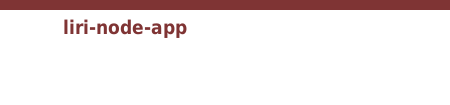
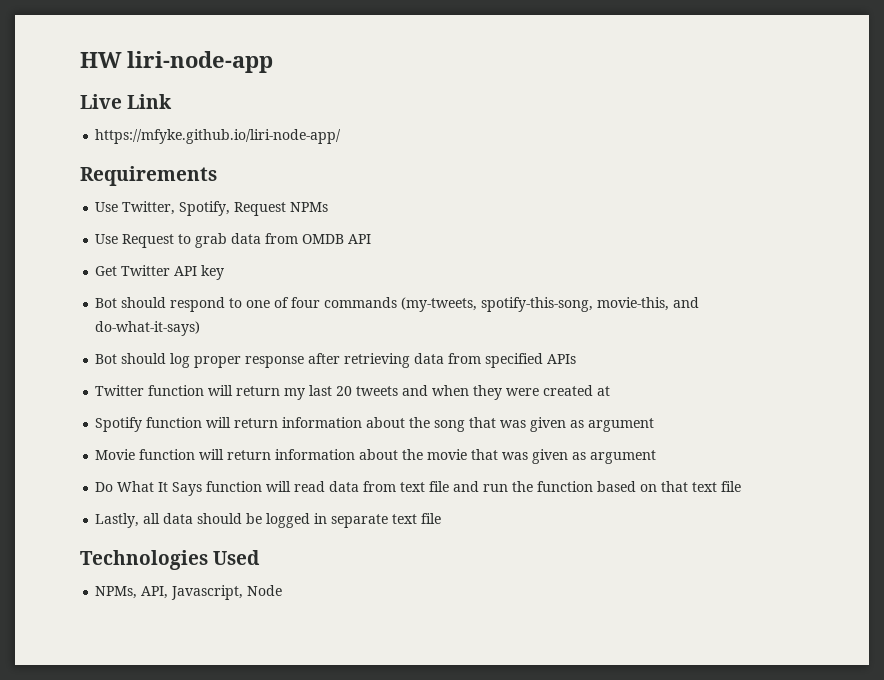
(63, 28) none -> [80,52,122,68] HW
(187, 28) none -> [80,94,173,109] [95,129,342,144] [80,166,217,186] [95,201,329,216] [95,233,372,248] [95,265,225,280] [95,297,700,312] [95,321,201,336] [95,353,577,368] [95,385,611,400] [95,417,655,432] [95,449,657,464] [95,481,742,496] [95,513,442,528] [80,550,261,570] [95,585,283,600] // Live Link // https://mfyke.github.io/liri-node-app/ // Requirements // Use Twitter, Spotify, Request NPMs // Use Request to grab data from OMDB API // Get Twitter API key // Bot should respond to one of four commands (my-tweets, spotify-this-song, movie-this, and do-what-it-says) // Bot should log proper response after retrieving data from specified APIs // Twitter function will return my last 20 tweets and when they were created at // Spotify function will return information about the song that was given as argument // Movie function will return information about the movie that was given as argument // Do What It Says function will read data from text file and run the function based on that text file // Lastly, all data should be logged in separate text file // Technologies Used // NPMs, API, Javascript, Node

